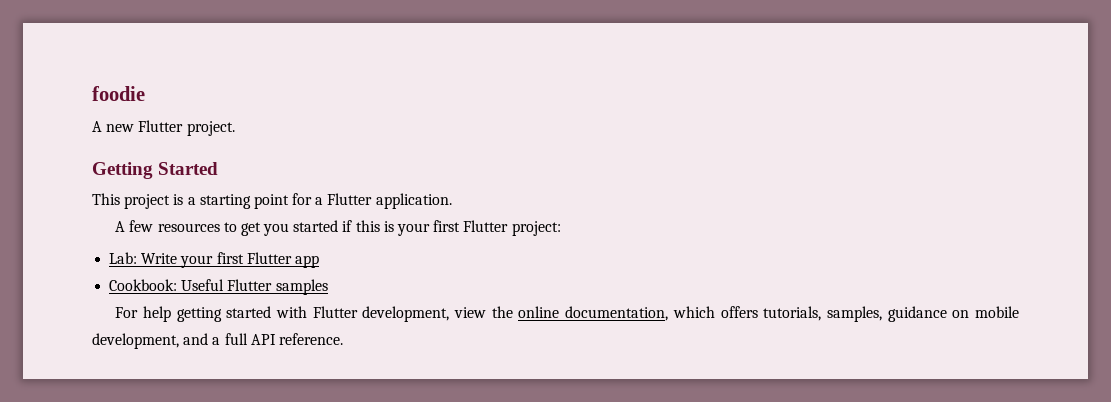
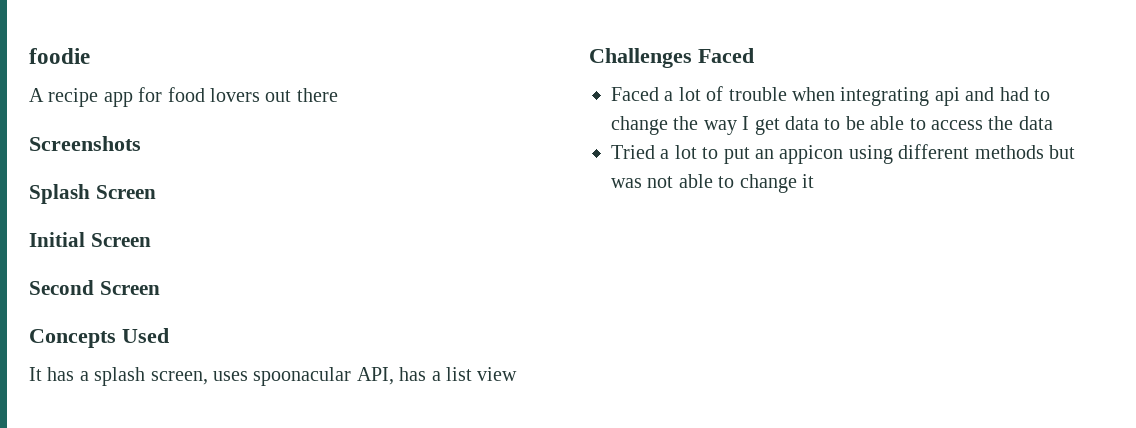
[106,120,235,136] [92,162,219,179] [92,193,452,209] [115,220,561,236] [109,252,319,268] [109,279,328,295] [115,306,1019,322] [92,333,343,349] new Flutter project. // Getting Started // This project is a starting point for a Flutter application. // A few resources to get you started if this is your first Flutter project: // Lab: Write your first Flutter app // Cookbook: Useful Flutter samples // For help getting started with Flutter development, view the online documentation, which offers tutorials, samples, guidance on mobile development, and a full API reference. -> [48,87,338,107] [29,136,141,151] [29,184,156,204] [29,232,151,247] [29,280,160,295] [29,328,169,348] [29,367,518,386] [589,48,754,68] [611,86,1050,106] [611,116,1053,135] [611,144,1075,164] [611,174,814,193] recipe app for food lovers out there // Screenshots // Splash Screen // Initial Screen // Second Screen // Concepts Used // It has a splash screen, uses spoonacular API, has a list view // Challenges Faced // Faced a lot of trouble when integrating api and had to change the way I get data to be able to access the data // Tried a lot to put an appicon using different methods but was not able to change it

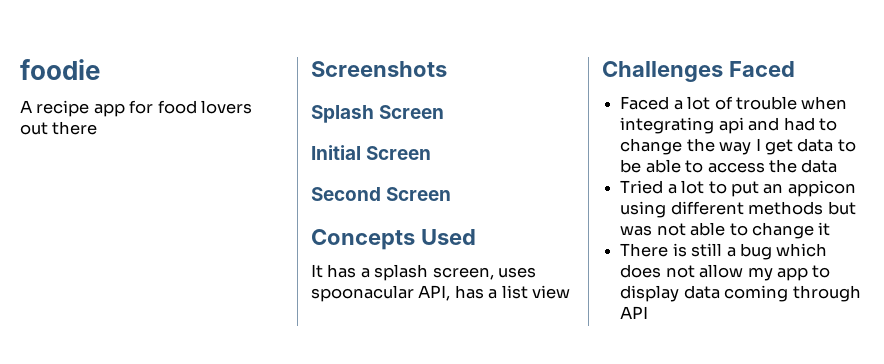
(814, 181) none -> [620,243,828,260] [620,264,831,281] [620,285,861,302] [620,306,649,319] // There is still a bug which does not allow my app to display data coming through API

